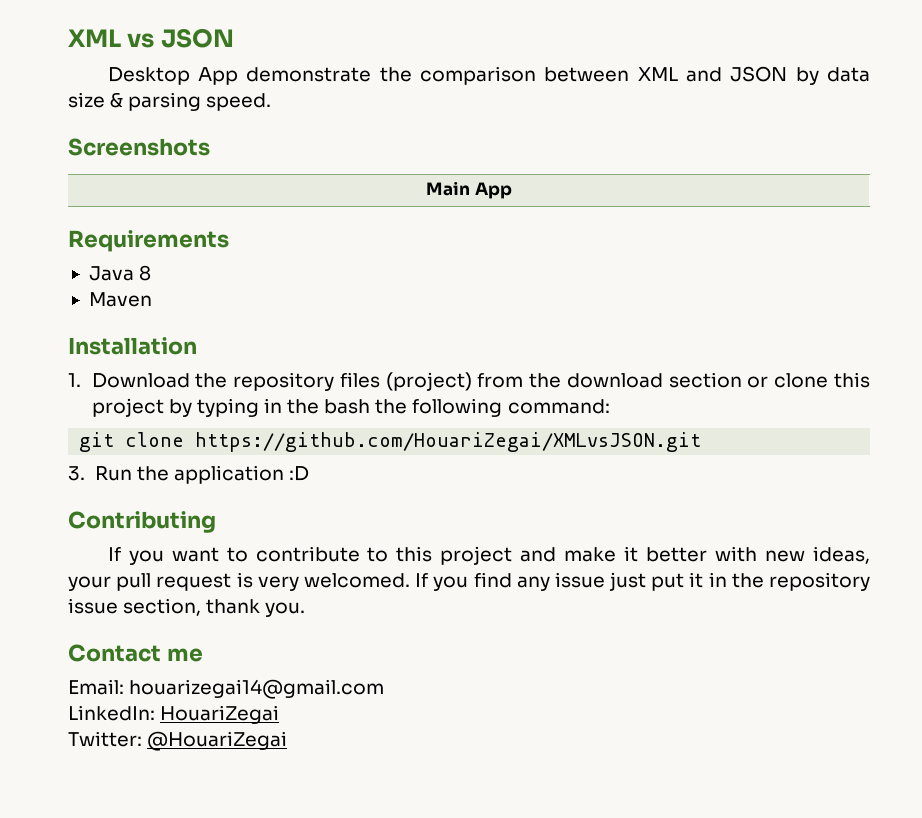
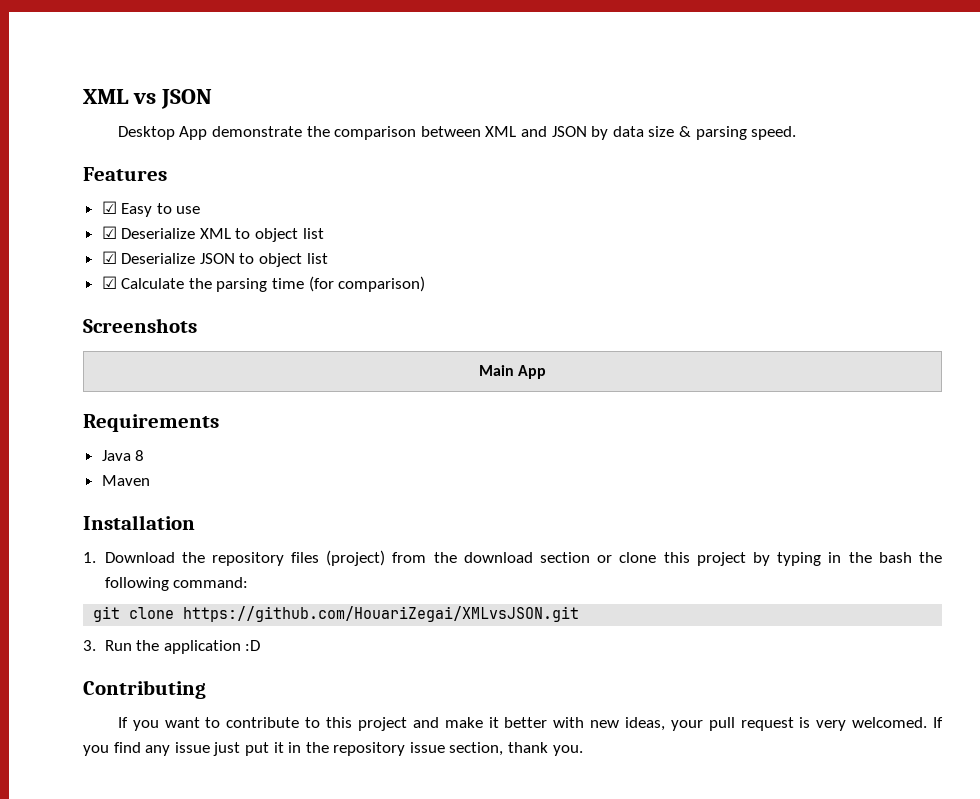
(272, 102) none -> [83,167,167,181] [101,201,201,217] [101,226,324,242] [101,251,328,267] [101,276,426,292] // Features // ☑ Easy to use // ☑ Deserialize XML to object list // ☑ Deserialize JSON to object list // ☑ Calculate the parsing time (for comparison)
[68,644,203,662] [68,679,385,699] [68,705,280,724] [68,731,288,751] // Contact me // Email: houarizegai14@gmail.com // LinkedIn: HouariZegai // Twitter: @HouariZegai -> (583, 750) none

